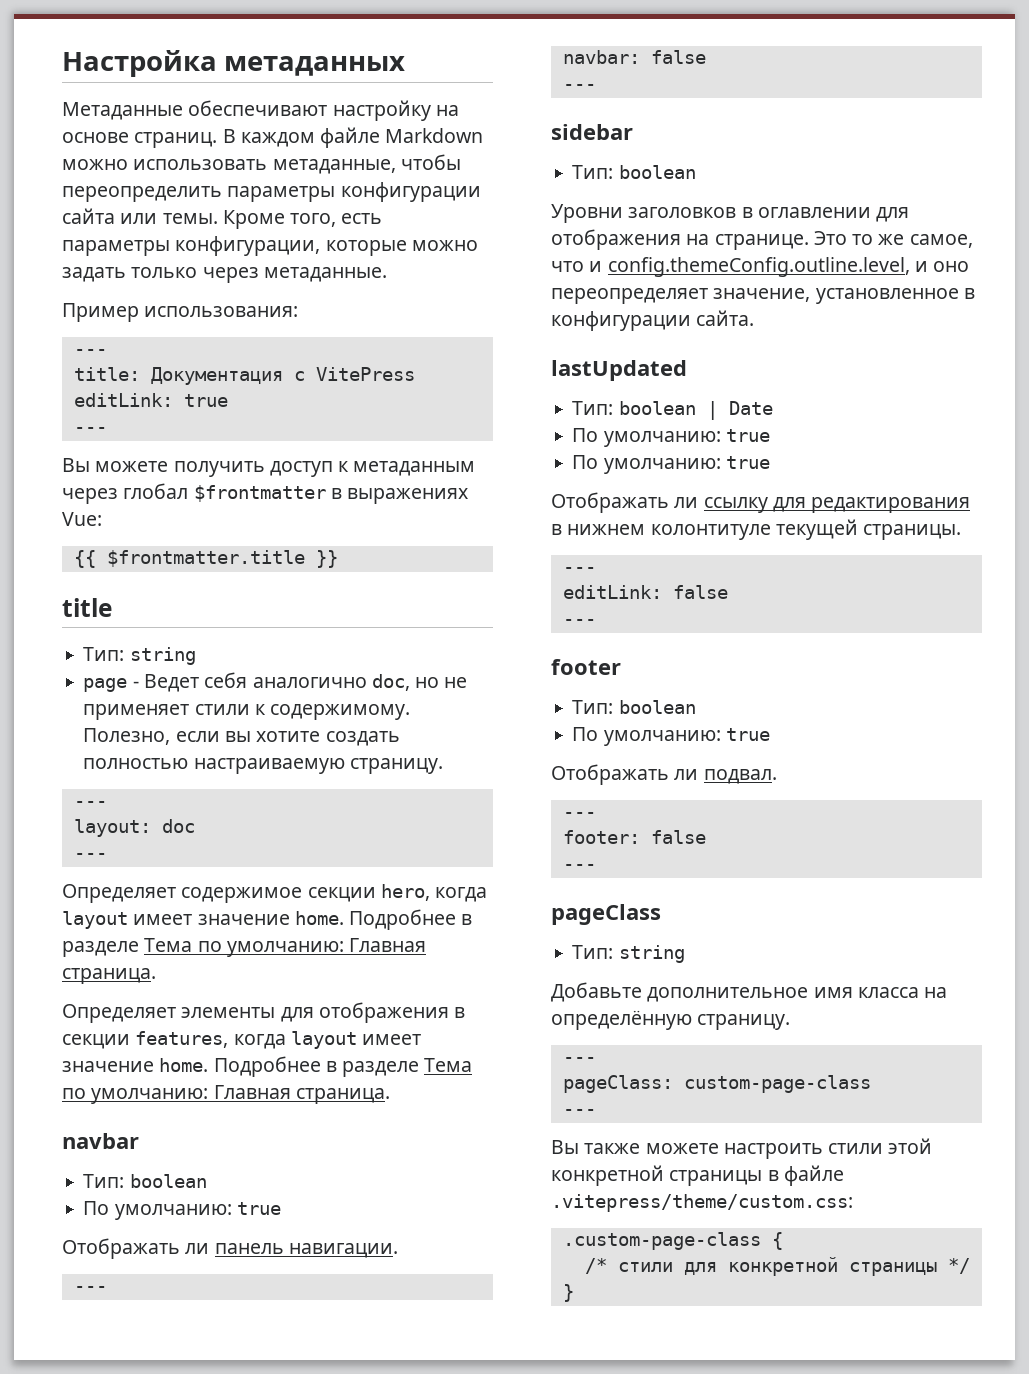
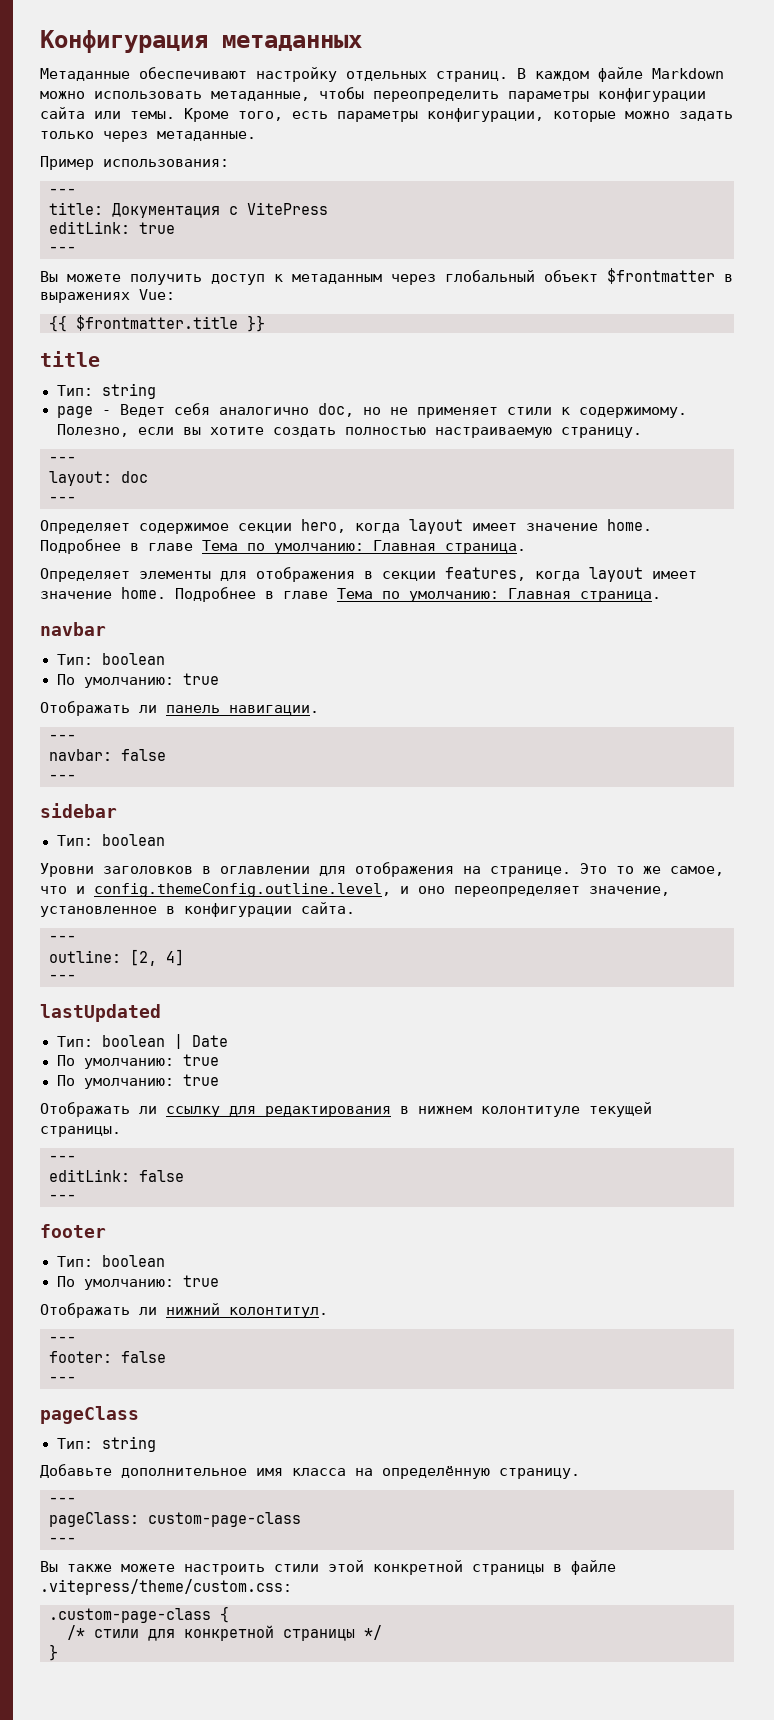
[62,50,217,77] Настройка -> [40,30,208,53] Конфигурация
[435,105,459,116] [62,132,129,143] на основе -> [346,71,427,81] отдельных
[123,483,189,499] глобал -> [445,270,598,282] глобальный объект
[62,941,139,957] разделе -> [148,543,193,551] главе
[342,1061,420,1077] разделе -> [283,591,328,599] главе
(755, 318) none -> [49,935,76,942] [49,949,184,966] [49,974,76,981] // --- // outline: [2, 4] // ---
[703,769,777,784] подвал. -> [166,1303,328,1318] нижний колонтитул.

